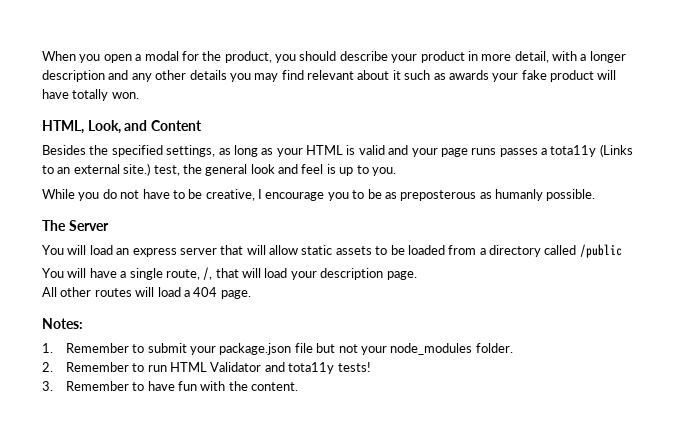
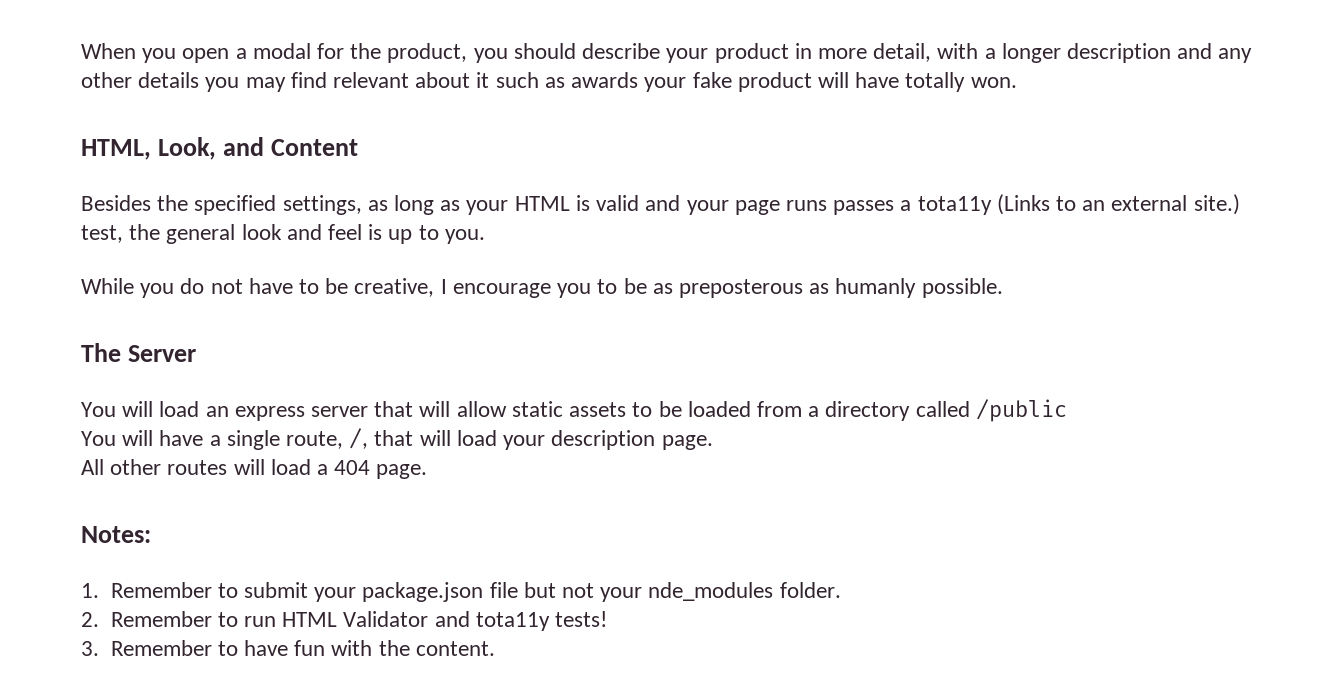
[390,343,473,355] node_modules -> [648,582,774,601] nde_modules

